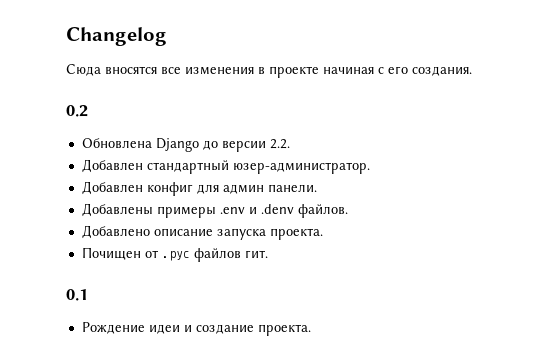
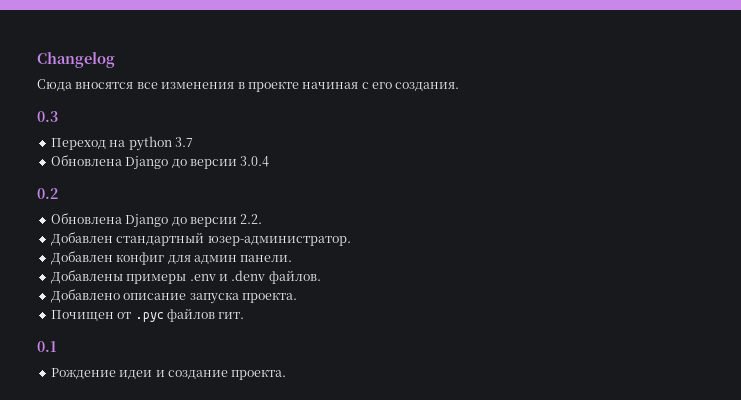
(472, 71) none -> [37,111,58,122] [50,136,193,151] [50,155,270,170] // 0.3 // Переход на python 3.7 // Обновлена Django до версии 3.0.4

